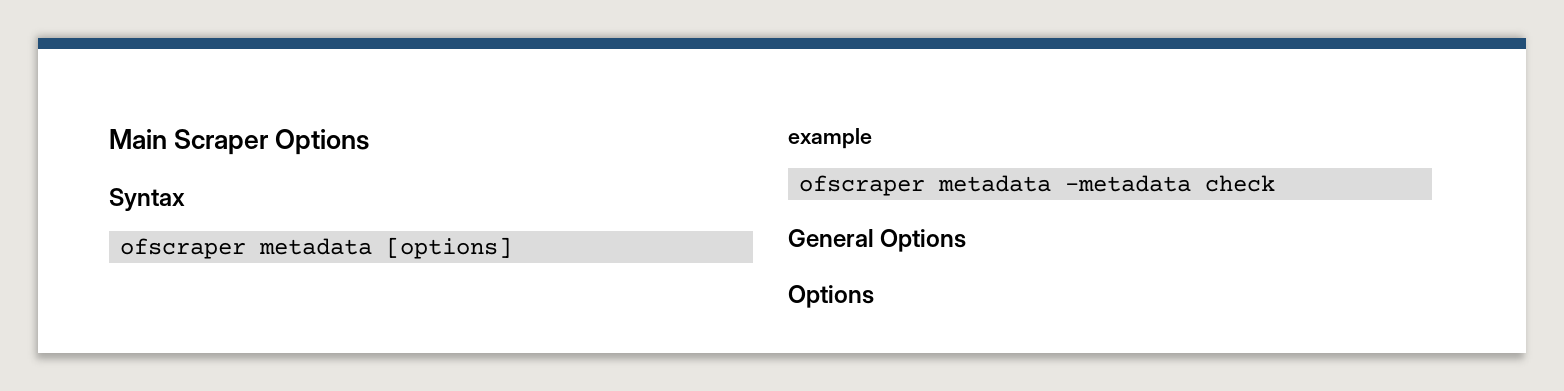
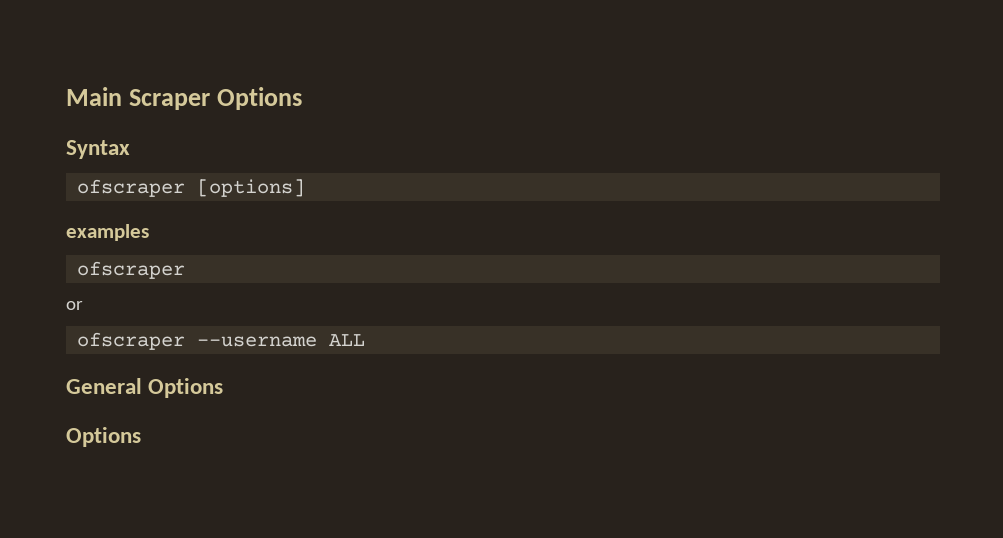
[259,238,373,255] metadata -> (186, 188) none
[788,128,872,149] [799,175,1276,196] example // ofscraper metadata -metadata check -> [66,224,149,241] [77,261,186,279] [66,301,83,310] [77,332,366,350] examples // ofscraper // or // ofscraper --username ALL

